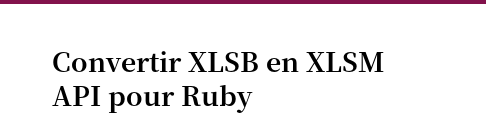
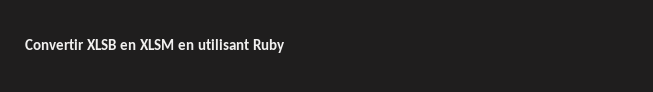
[52,86,176,113] API pour -> [178,39,250,50] en utilisant

